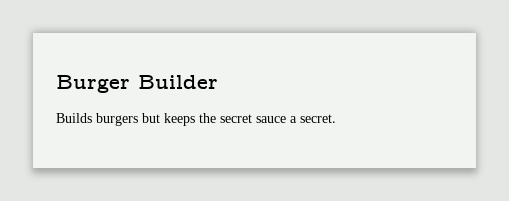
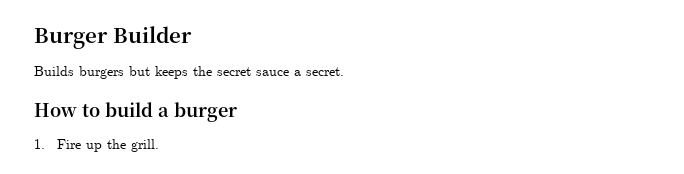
(336, 118) none -> [34,102,237,122] [34,139,159,152] // How to build a burger // 1. Fire up the grill.

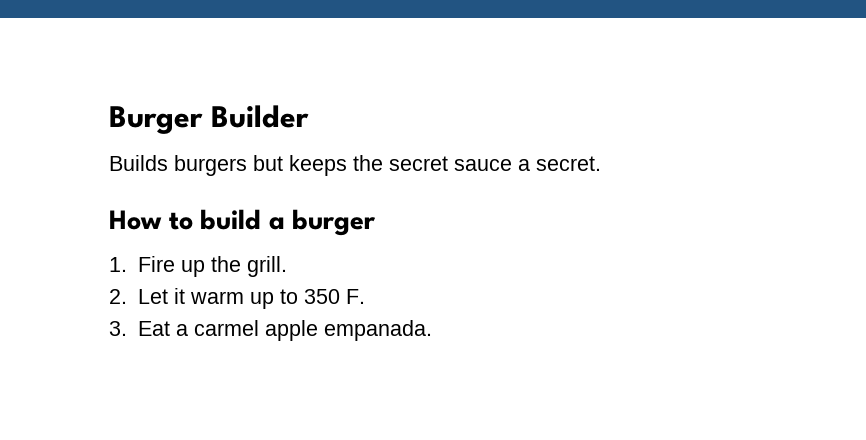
(159, 145) none -> [109,288,365,309] [109,320,432,341] // 2. Let it warm up to 350 F. // 3. Eat a carmel apple empanada.

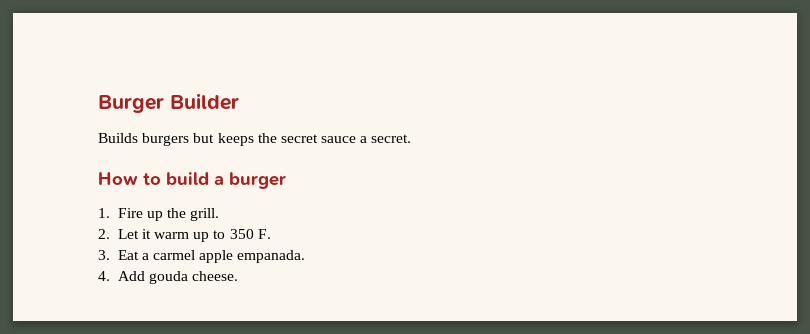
(432, 330) none -> [98,271,239,284] // 4. Add gouda cheese.

